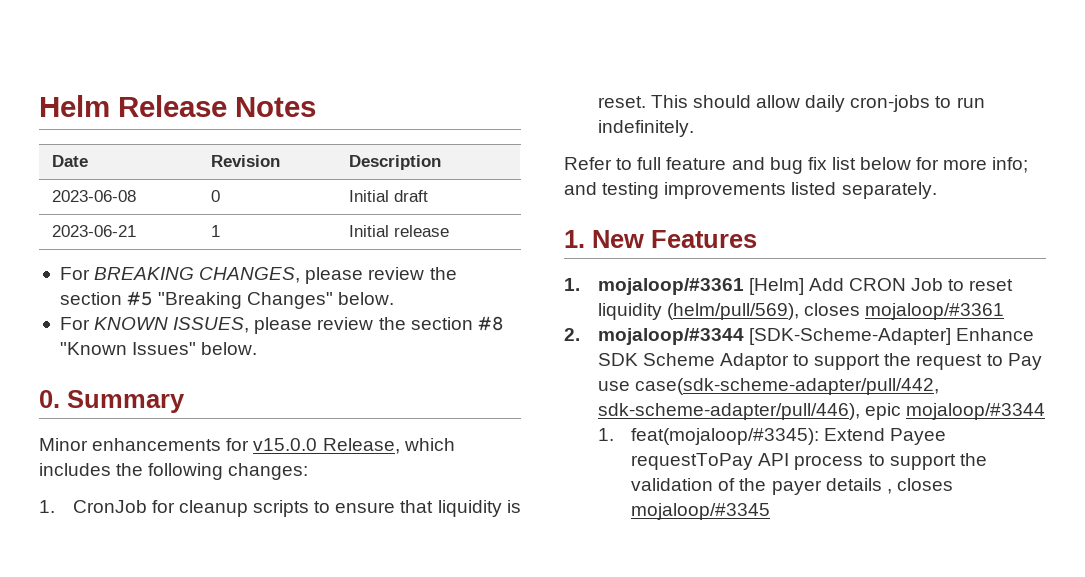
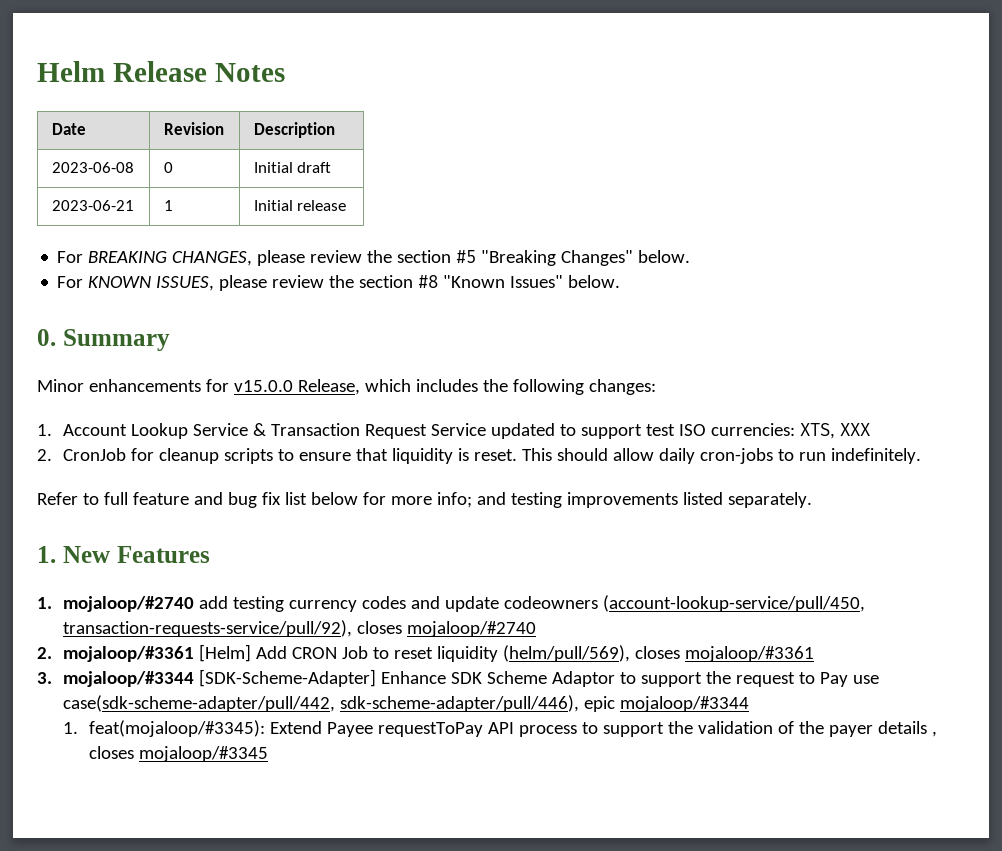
(55, 506) none -> [63,423,871,439] [37,449,52,461] Account Lookup Service & Transaction Request Service updated to support test ISO currencies: XTS, XXX // 2.
(580, 284) none -> [63,595,866,612] [63,620,537,637] [37,647,52,659] mojaloop/#2740 add testing currency codes and update codeowners (account-lookup-service/pull/450, transaction-requests-service/pull/92), closes mojaloop/#2740 // 2.
[564,328,580,341] 2. -> [37,672,52,684] 3.

